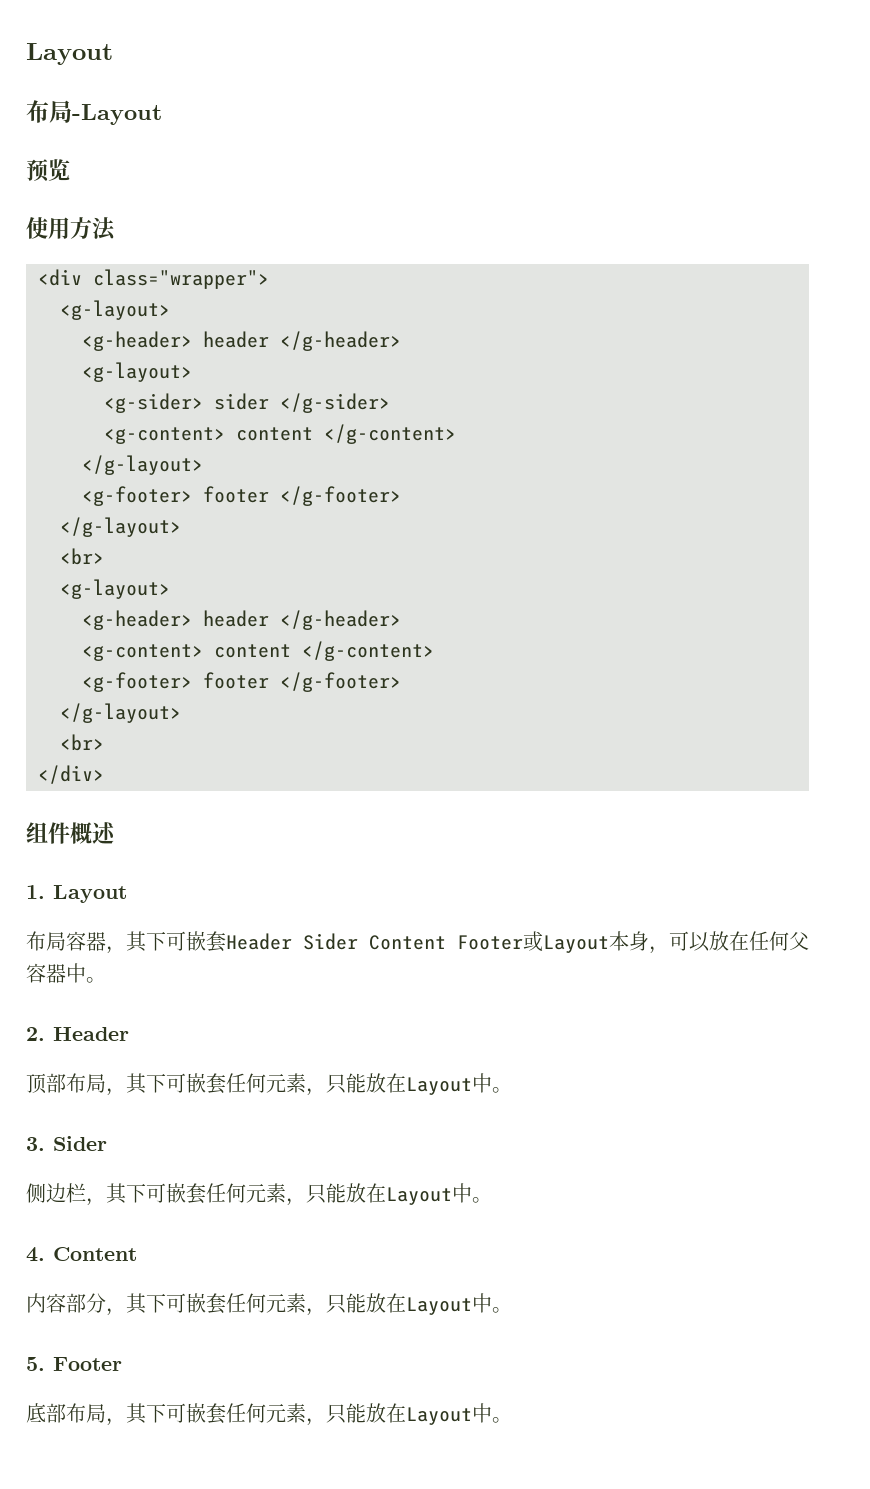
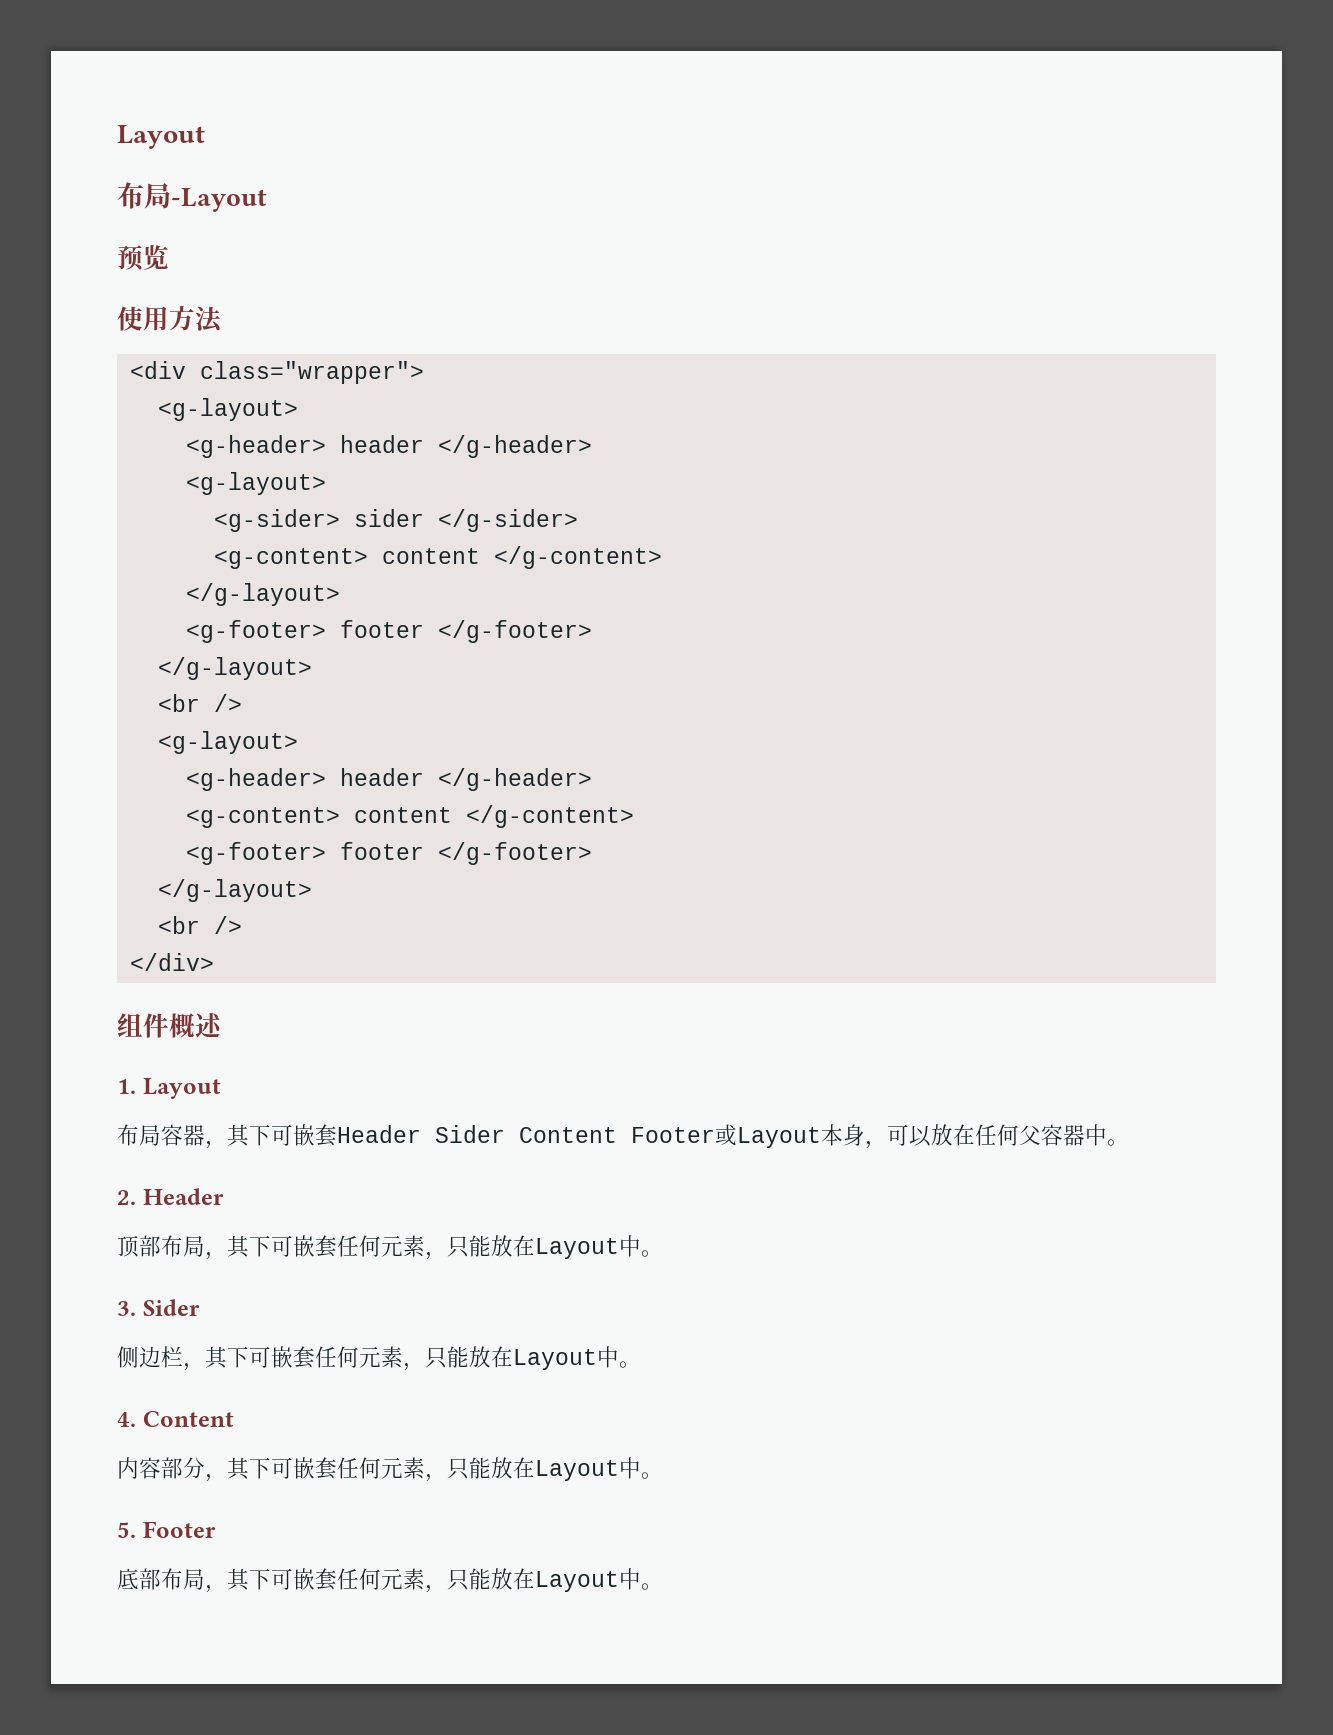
[60,548,104,565] <br> -> [157,694,242,712] <br />
[60,734,104,751] <br> -> [157,916,242,934] <br />

